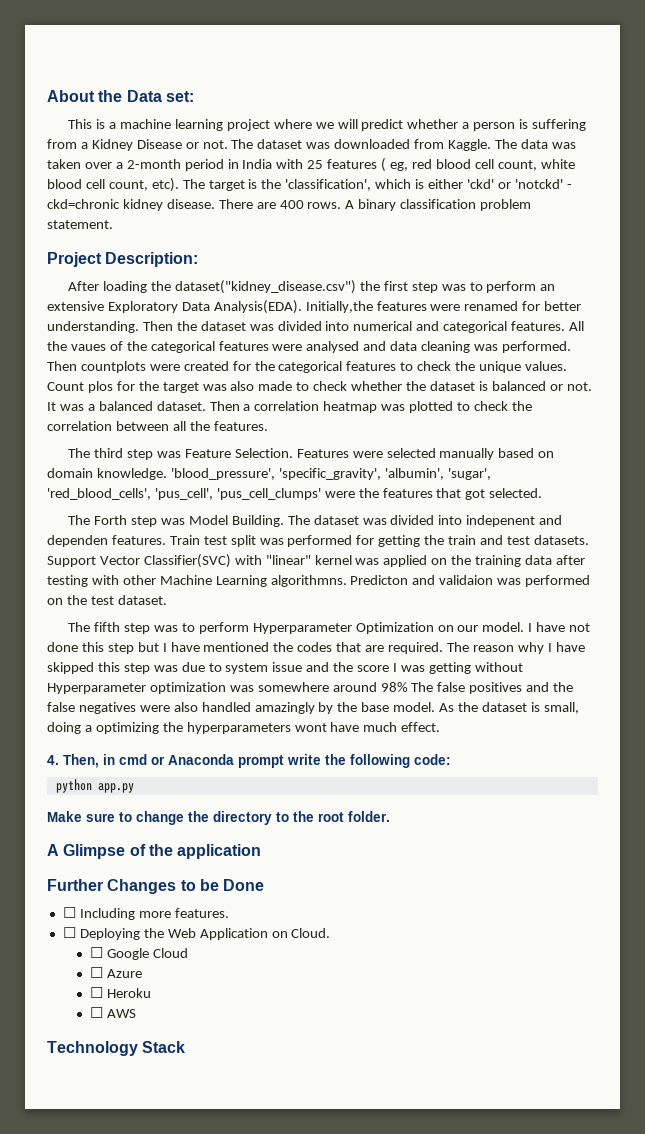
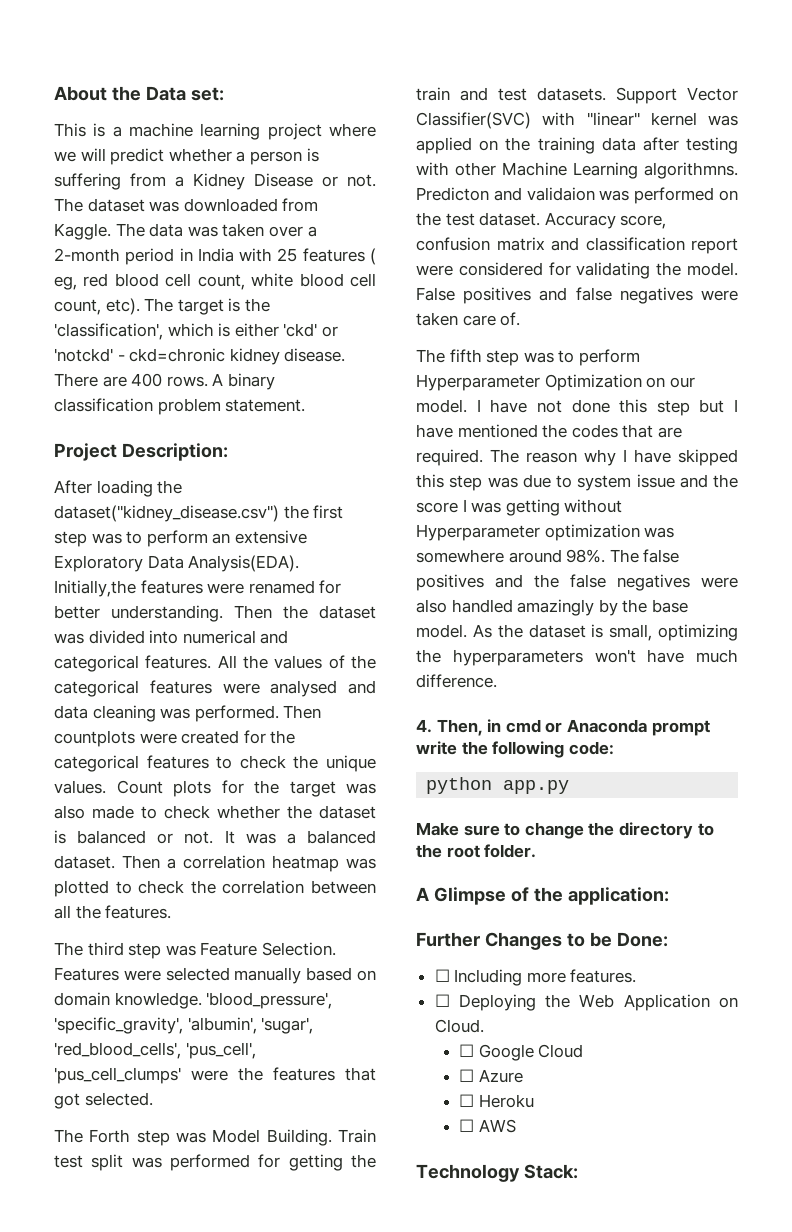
[70,344,106,351] vaues -> [274,655,323,669] values
[87,381,113,393] plos -> [173,780,211,797] plots
[287,515,563,527] [47,535,166,547] The dataset was divided into indepenent and dependen features. -> (332, 1137) none
(167, 600) none -> [544,212,667,229] [416,237,738,254] [416,262,738,279] [416,287,738,304] [416,312,521,326] Accuracy score, confusion matrix and classification report were considered for validating the model. False positives and false negatives were taken care of.
[380,682,408,692] 98% -> [566,549,606,563] 98%.
[47,722,92,734] doing a -> (653, 632) none
[294,723,327,732] wont -> [594,649,636,663] won't
[401,722,441,732] effect. -> [416,674,497,688] difference.
[177,844,262,859] application -> [567,887,669,905] application:
[223,879,265,891] Done -> [616,932,668,947] Done:
[142,1041,186,1053] Stack -> [523,1164,578,1179] Stack:

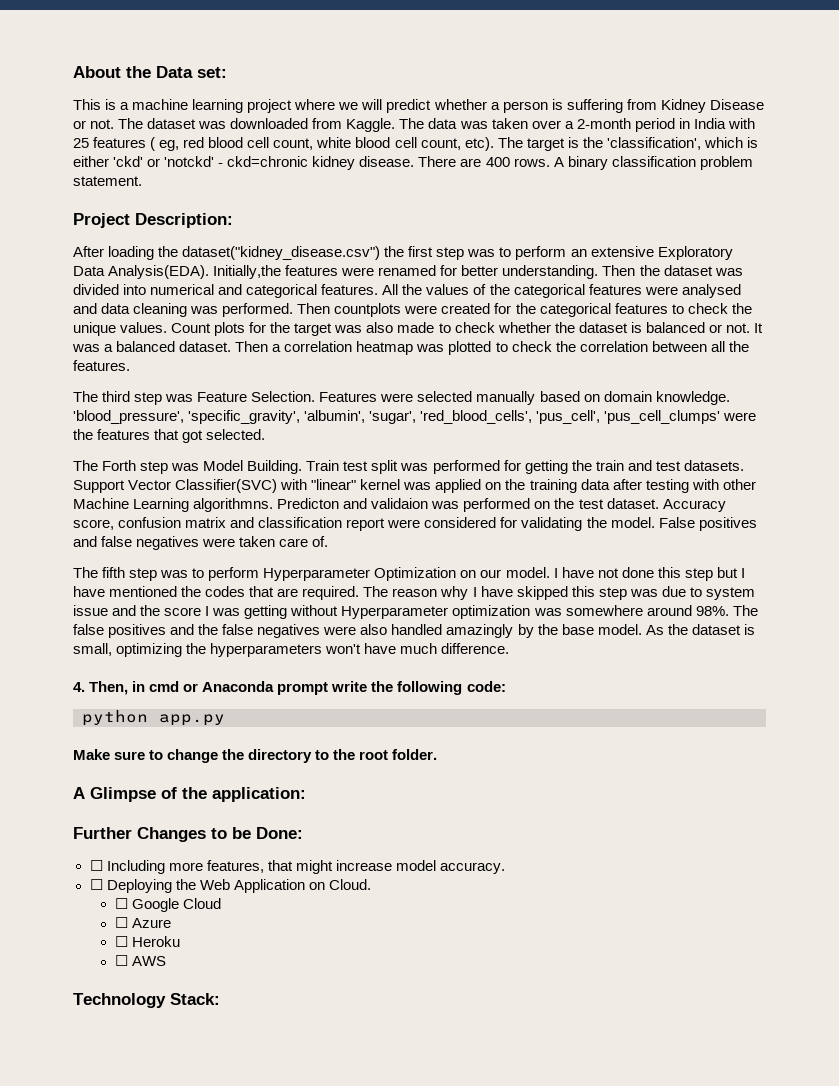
[175,176,184,187] a -> (657, 104) none
[570,969,637,983] features. -> [206,860,505,874] features, that might increase model accuracy.

